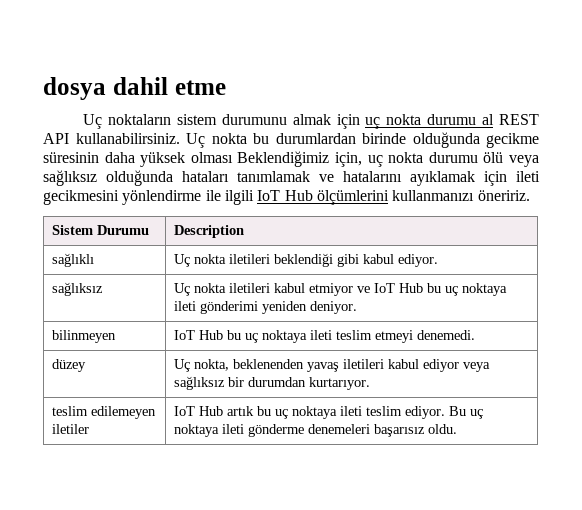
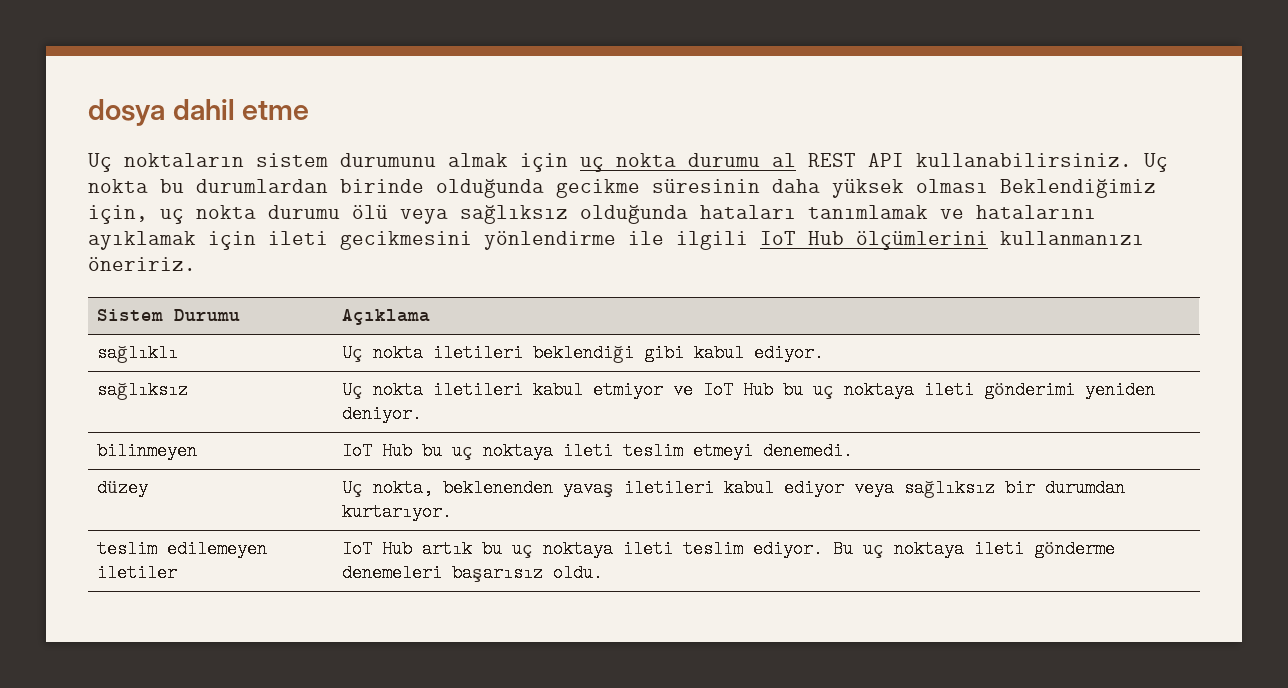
[174,225,245,238] Description -> [341,309,430,325] Açıklama

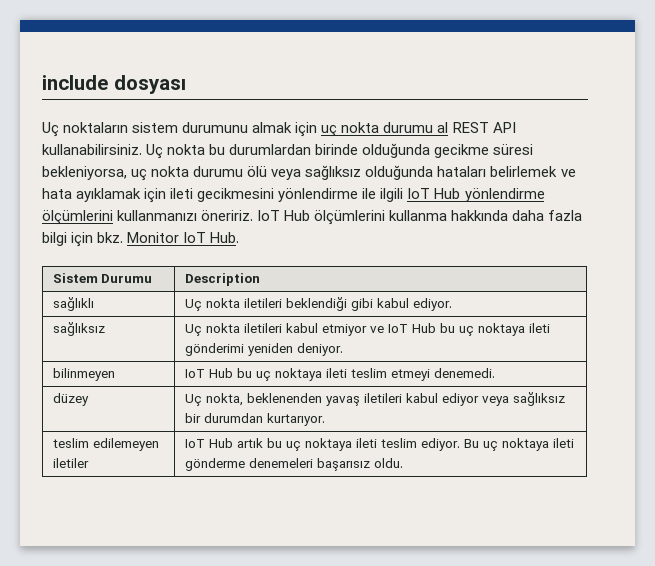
[88,99,310,126] dosya dahil etme -> [42,75,186,94] include dosyası
[652,179,1156,198] [88,205,148,224] süresinin daha yüksek olması Beklendiğimiz için, -> [493,144,534,155] [42,166,127,180] süresi bekleniyorsa,
[808,205,1096,219] tanımlamak ve hatalarını -> [490,166,576,177] [42,188,72,199] belirlemek ve hata
(844, 238) none -> [464,188,545,202] yönlendirme
(196, 264) none -> [257,210,583,225] [42,232,240,247] IoT Hub ölçümlerini kullanma hakkında daha fazla bilgi için bkz. Monitor IoT Hub.
[341,309,430,325] Açıklama -> [184,273,260,286] Description

